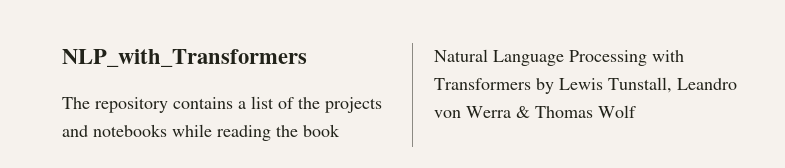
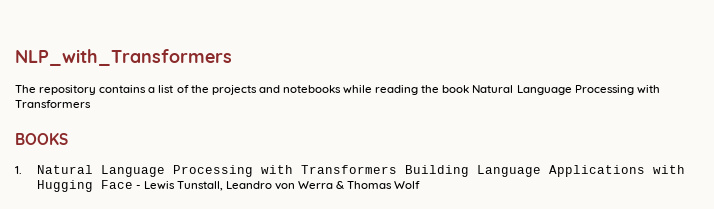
[536,78,554,94] by -> [15,133,68,145] [15,165,685,177] [36,180,141,192] // BOOKS // 1. Natural Language Processing with Transformers Building Language Applications with Hugging Face -

